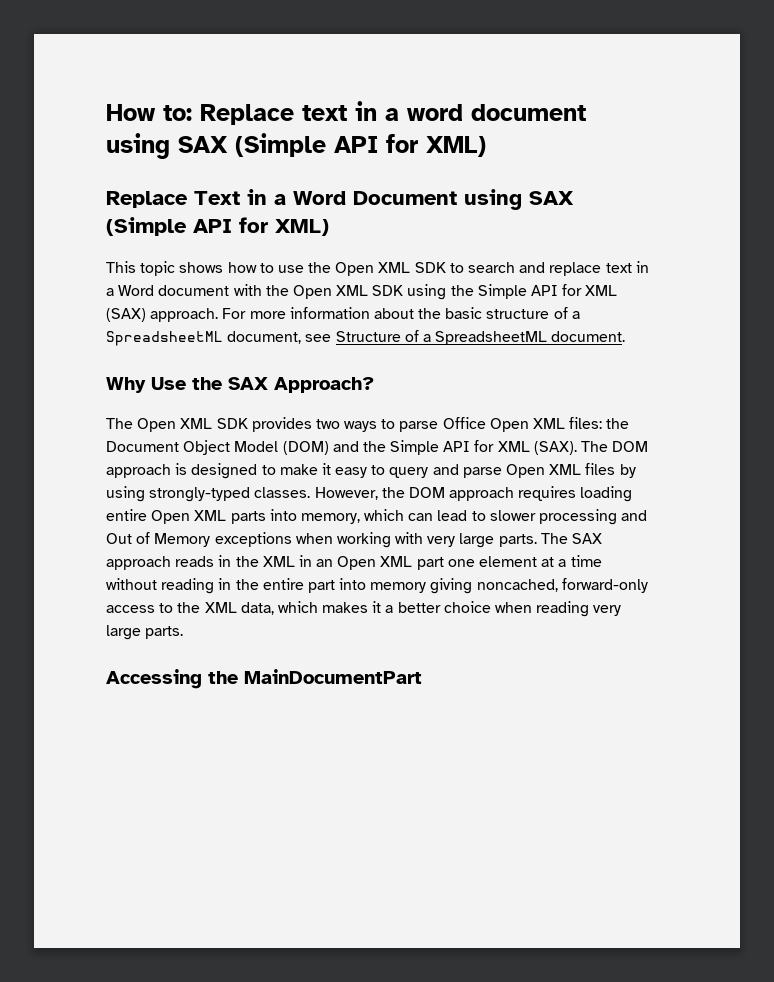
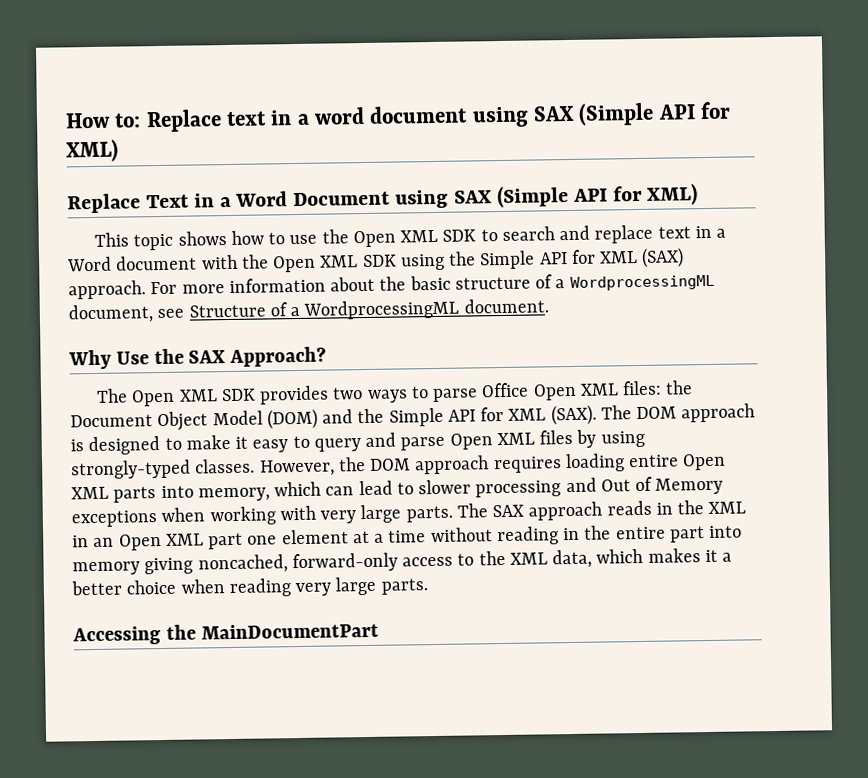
[106,331,223,346] SpreadsheetML -> [569,274,715,292] WordprocessingML
[435,331,548,345] SpreadsheetML -> [303,299,460,320] WordprocessingML

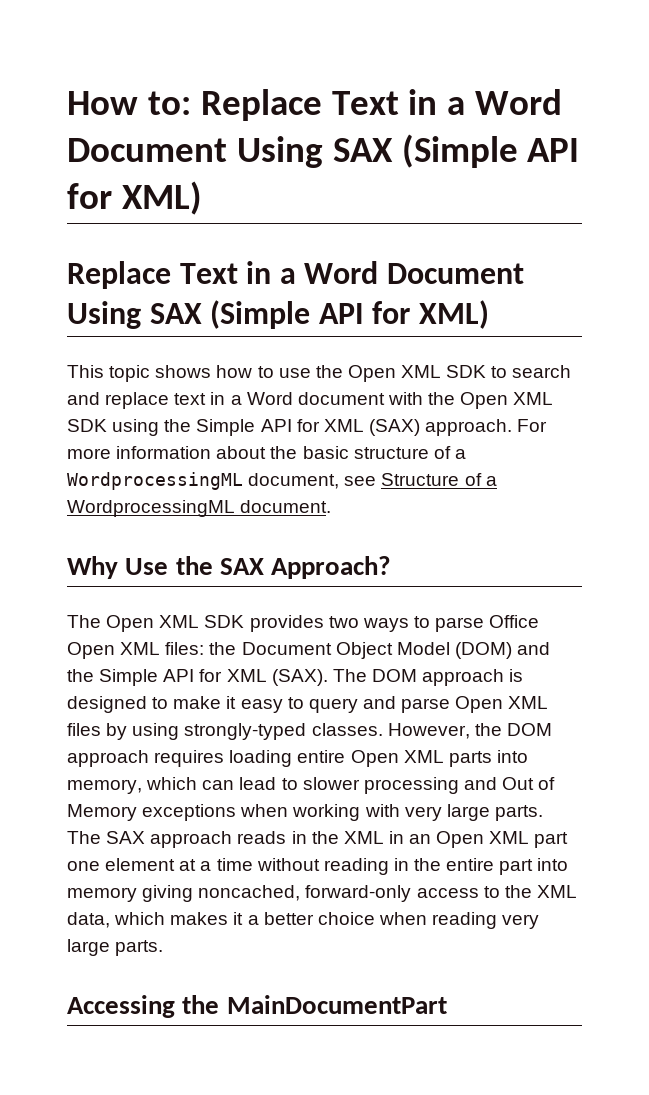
[226,105,529,128] text in a word document using -> [331,89,563,115] [67,136,323,168] Text in a Word Document Using
[395,189,449,209] using -> [67,301,141,329] Using

